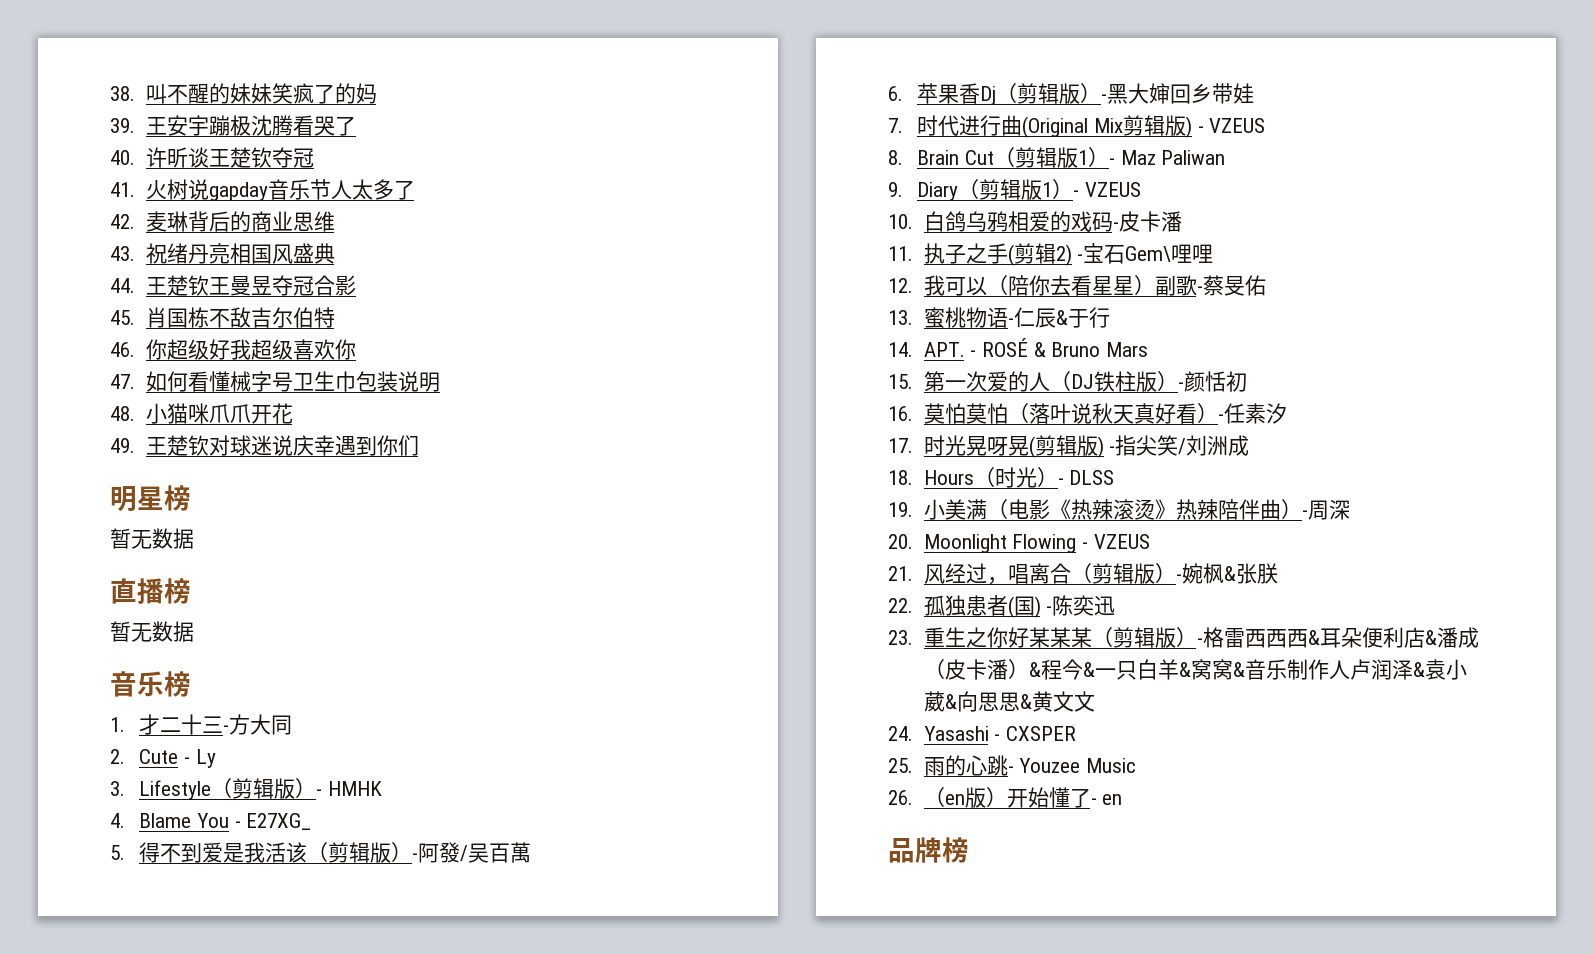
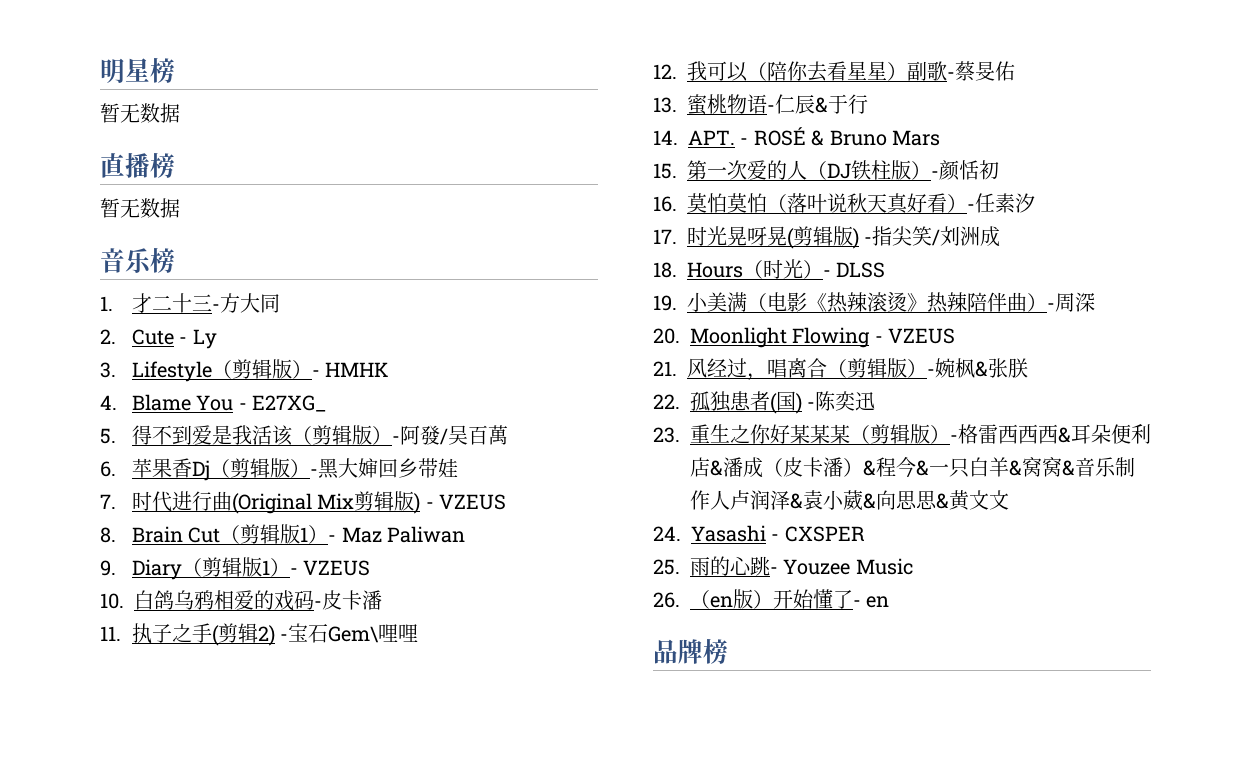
[110,83,377,104] [110,115,356,136] [110,147,314,168] [110,179,415,201] [110,211,335,232] [110,243,335,264] [110,275,356,296] [110,307,335,328] [110,339,356,360] [110,371,440,392] [110,403,293,424] [110,435,419,456] 38.叫不醒的妹妹笑疯了的妈 // 39.王安宇蹦极沈腾看哭了 // 40.许昕谈王楚钦夺冠 // 41.火树说gapday音乐节人太多了 // 42.麦琳背后的商业思维 // 43.祝绪丹亮相国风盛典 // 44.王楚钦王曼昱夺冠合影 // 45.肖国栋不敌吉尔伯特 // 46.你超级好我超级喜欢你 // 47.如何看懂械字号卫生巾包装说明 // 48.小猫咪爪爪开花 // 49.王楚钦对球迷说庆幸遇到你们 // -> (100, 70) none

